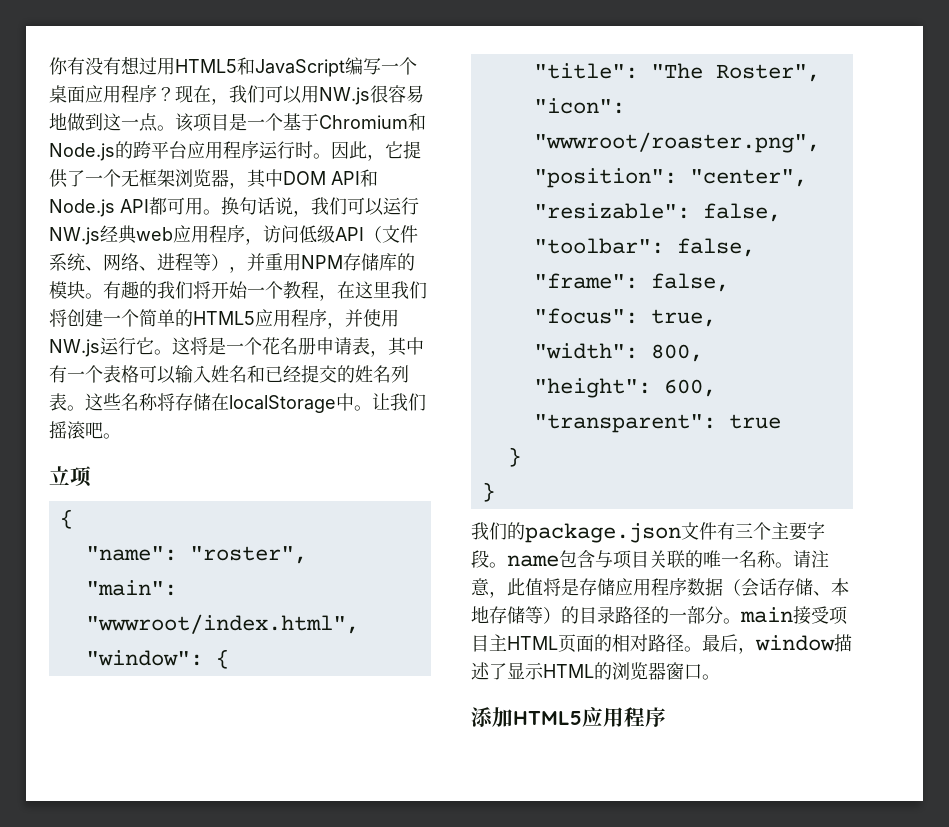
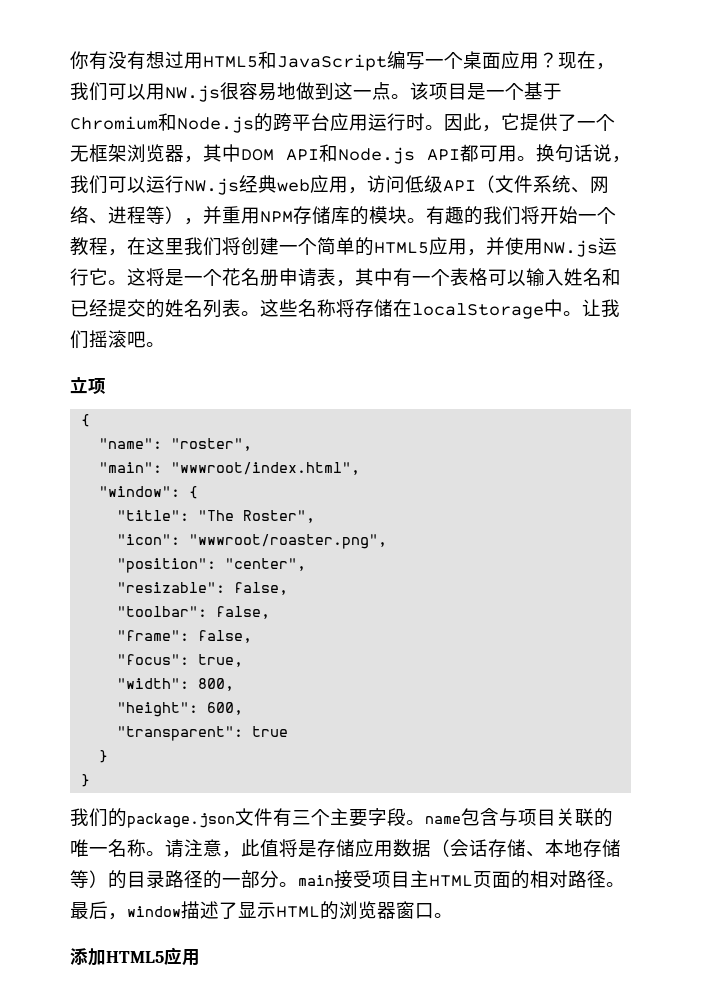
[121,85,157,103] 程序 -> (539, 60) none
[223,141,259,159] 程序 -> (368, 122) none
[209,225,245,243] 程序 -> (348, 184) none
[291,309,327,327] 程序 -> (467, 246) none
[651,578,687,596] 程序 -> (393, 848) none
[624,707,666,727] 程序 -> (200, 957) none

